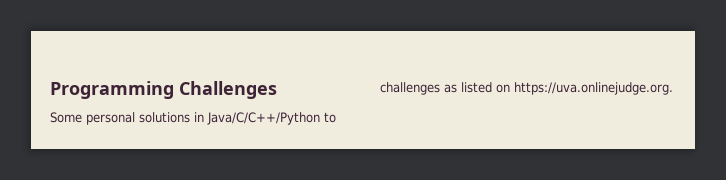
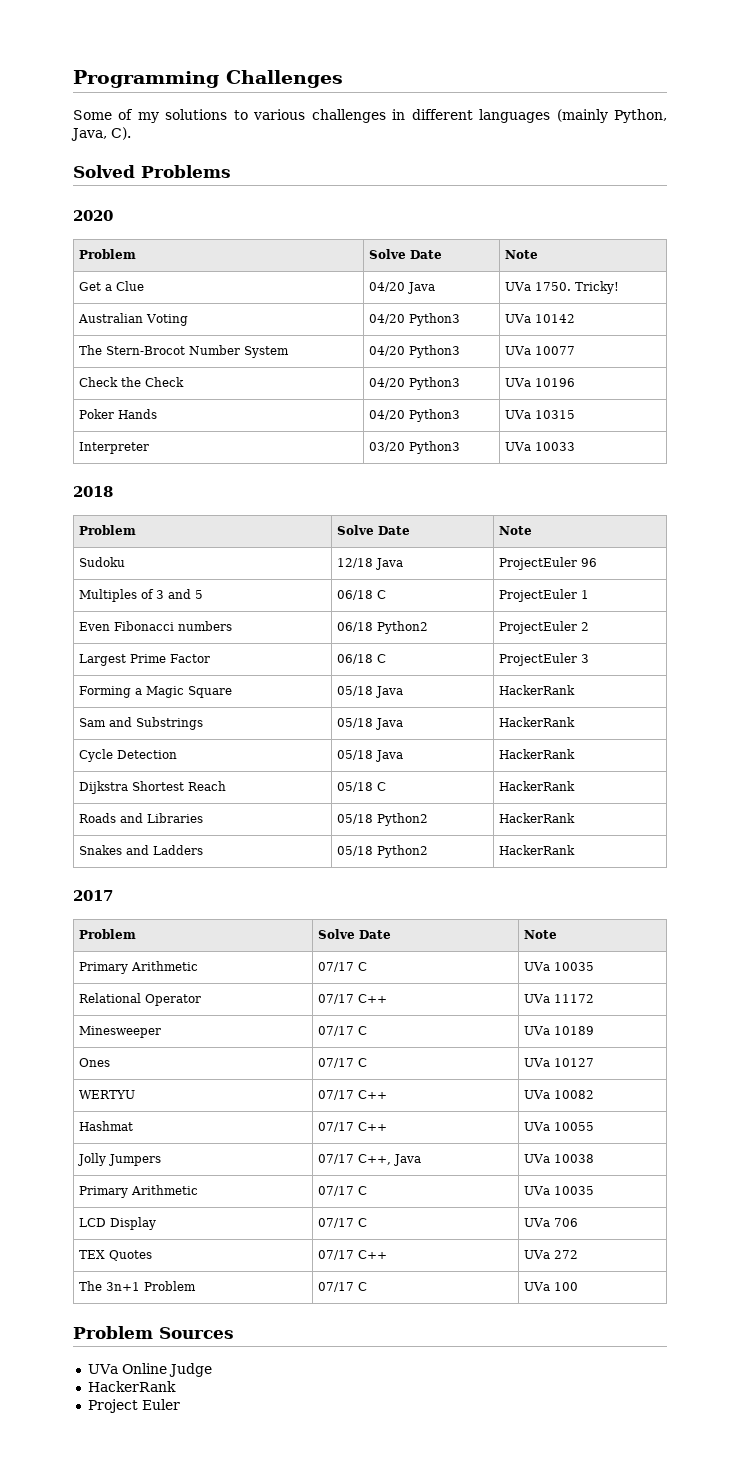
[86,112,336,125] [380,82,673,95] personal solutions in Java/C/C++/Python to challenges as listed on https://uva.onlinejudge.org. -> [118,109,667,123] [71,127,131,141] [73,165,231,178] [73,210,113,221] [78,249,136,259] [368,249,442,259] [504,250,538,259] [78,281,144,291] [368,282,435,294] [504,281,619,294] [77,313,188,326] [368,313,460,326] [504,314,575,323] [78,345,289,358] [368,345,460,358] [504,346,575,355] [78,377,184,387] [368,377,460,390] [504,378,575,387] [78,409,157,419] [368,409,460,422] [504,410,575,419] [78,442,149,454] [368,441,460,454] [504,442,575,451] [73,486,113,497] [78,525,136,535] [336,525,410,535] [498,526,532,535] [78,557,125,567] [336,558,403,570] [498,557,597,570] [78,589,203,602] [336,590,386,600] [498,589,589,602] [78,621,232,631] [336,621,428,634] [498,621,589,634] [78,654,210,666] [336,654,386,664] [498,653,589,666] [78,686,232,698] [336,686,403,698] [498,685,575,695] [78,717,203,730] [336,718,403,730] [498,717,575,727] [78,749,177,762] [336,750,403,762] [498,749,575,759] [78,781,226,794] [336,782,386,792] [498,781,575,791] [78,813,203,823] [336,813,428,826] [498,813,575,823] [78,845,203,855] [336,845,428,858] [498,845,575,855] [73,890,113,901] [78,929,136,939] [317,929,391,939] [523,930,557,939] [78,961,198,974] [317,962,367,972] [523,962,594,971] [78,993,201,1006] [317,994,387,1004] [523,994,594,1003] [78,1026,161,1038] [317,1026,367,1036] [523,1026,594,1035] [78,1058,110,1067] [317,1058,367,1068] [523,1058,594,1067] [78,1090,135,1099] [317,1090,387,1100] [523,1090,594,1099] [78,1121,133,1131] [317,1122,387,1132] [523,1122,594,1131] [76,1153,161,1166] [317,1154,421,1166] [523,1154,594,1163] [78,1185,198,1198] [317,1186,367,1196] [523,1186,594,1195] [78,1217,156,1230] [317,1218,367,1228] [523,1218,578,1227] [78,1250,152,1261] [317,1250,387,1260] [523,1250,578,1259] [78,1281,196,1291] [317,1282,367,1292] [523,1282,578,1291] [73,1326,234,1339] [87,1363,212,1377] [87,1381,176,1392] [87,1399,180,1413] of my solutions to various challenges in different languages (mainly Python, Java, C). // Solved Problems // 2020 // Problem | Solve Date | Note // Get a Clue | 04/20 Java | UVa 1750. Tricky! // Australian Voting | 04/20 Python3 | UVa 10142 // The Stern-Brocot Number System | 04/20 Python3 | UVa 10077 // Check the Check | 04/20 Python3 | UVa 10196 // Poker Hands | 04/20 Python3 | UVa 10315 // Interpreter | 03/20 Python3 | UVa 10033 // 2018 // Problem | Solve Date | Note // Sudoku | 12/18 Java | ProjectEuler 96 // Multiples of 3 and 5 | 06/18 C | ProjectEuler 1 // Even Fibonacci numbers | 06/18 Python2 | ProjectEuler 2 // Largest Prime Factor | 06/18 C | ProjectEuler 3 // Forming a Magic Square | 05/18 Java | HackerRank // Sam and Substrings | 05/18 Java | HackerRank // Cycle Detection | 05/18 Java | HackerRank // Dijkstra Shortest Reach | 05/18 C | HackerRank // Roads and Libraries | 05/18 Python2 | HackerRank // Snakes and Ladders | 05/18 Python2 | HackerRank // 2017 // Problem | Solve Date | Note // Primary Arithmetic | 07/17 C | UVa 10035 // Relational Operator | 07/17 C++ | UVa 11172 // Minesweeper | 07/17 C | UVa 10189 // Ones | 07/17 C | UVa 10127 // WERTYU | 07/17 C++ | UVa 10082 // Hashmat | 07/17 C++ | UVa 10055 // Jolly Jumpers | 07/17 C++, Java | UVa 10038 // Primary Arithmetic | 07/17 C | UVa 10035 // LCD Display | 07/17 C | UVa 706 // TEX Quotes | 07/17 C++ | UVa 272 // The 3n+1 Problem | 07/17 C | UVa 100 // Problem Sources // UVa Online Judge // HackerRank // Project Euler

